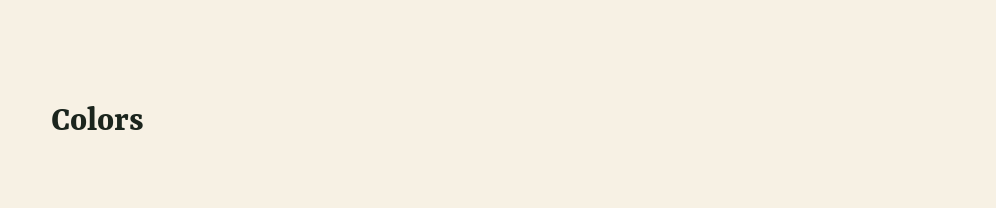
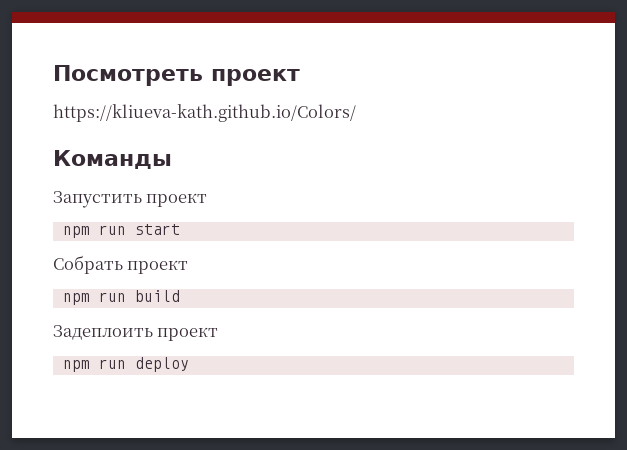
[51,106,144,130] Colors -> [53,65,300,86] [53,104,356,122] [53,150,172,169] [53,191,208,208] [62,224,180,238] [53,255,189,274] [62,290,180,305] [53,325,219,341] [62,357,189,372] Посмотреть проект // https://kliueva-kath.github.io/Colors/ // Команды // Запустить проект // npm run start // Собрать проект // npm run build // Задеплоить проект // npm run deploy

